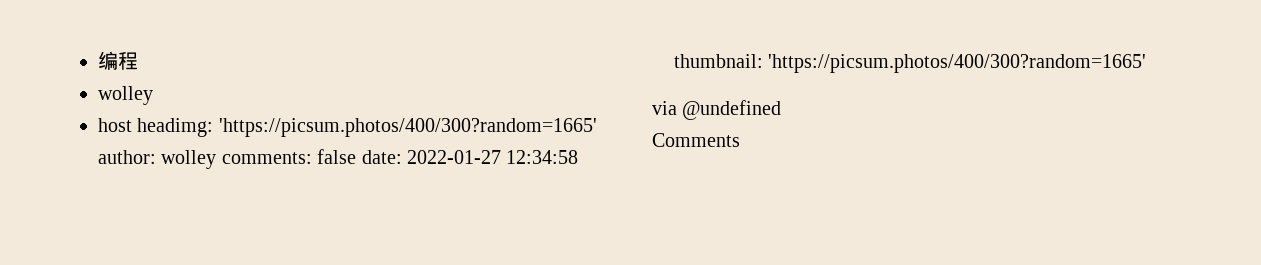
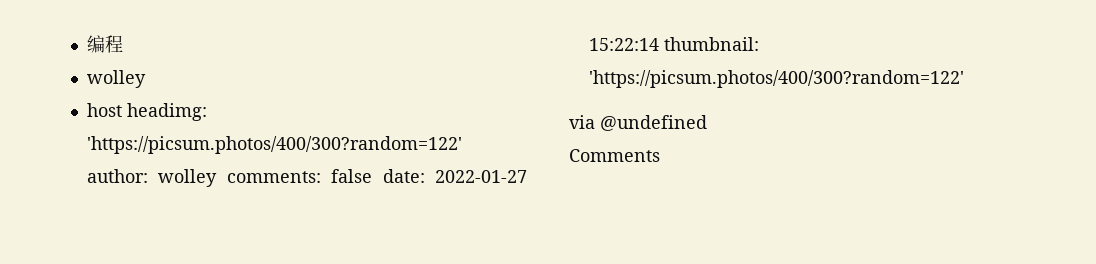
[218,118,597,137] 'https://picsum.photos/400/300?random=1665' -> [86,136,462,154] 'https://picsum.photos/400/300?random=122'
[506,150,579,164] [674,54,1147,73] 12:34:58 thumbnail: 'https://picsum.photos/400/300?random=1665' -> [588,37,759,51] [588,70,964,88] 15:22:14 thumbnail: 'https://picsum.photos/400/300?random=122'

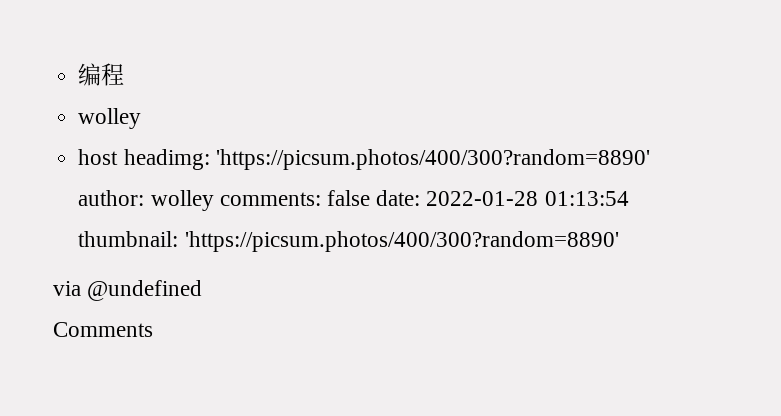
[86,136,462,154] 'https://picsum.photos/400/300?random=122' -> [215,149,650,170] 'https://picsum.photos/400/300?random=8890'
[435,170,527,183] [588,37,759,51] [588,70,964,88] 2022-01-27 15:22:14 thumbnail: 'https://picsum.photos/400/300?random=122' -> [426,191,629,206] [78,231,619,252] 2022-01-28 01:13:54 thumbnail: 'https://picsum.photos/400/300?random=8890'

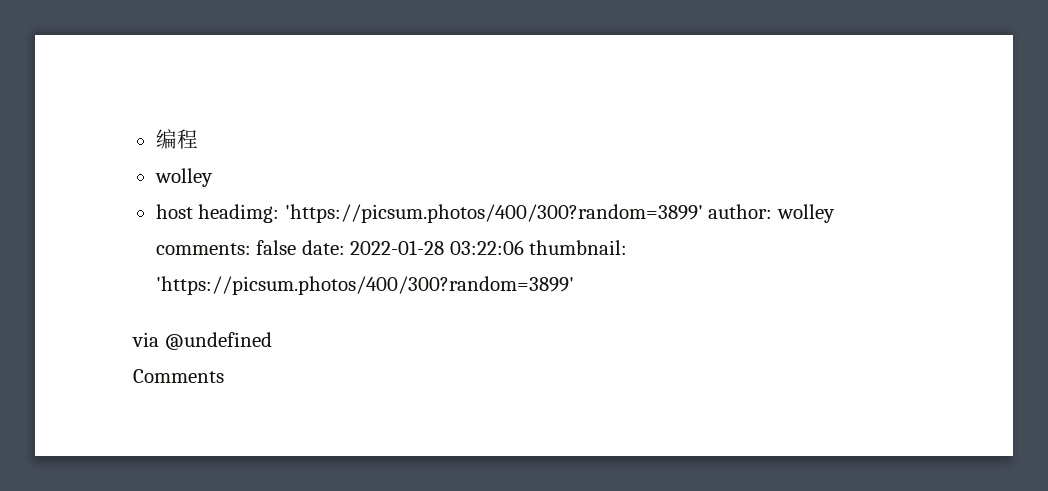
[215,149,650,170] 'https://picsum.photos/400/300?random=8890' -> [284,204,703,223] 'https://picsum.photos/400/300?random=3899'
[544,191,629,206] [78,231,619,252] 01:13:54 thumbnail: 'https://picsum.photos/400/300?random=8890' -> [449,240,628,255] [155,276,574,295] 03:22:06 thumbnail: 'https://picsum.photos/400/300?random=3899'

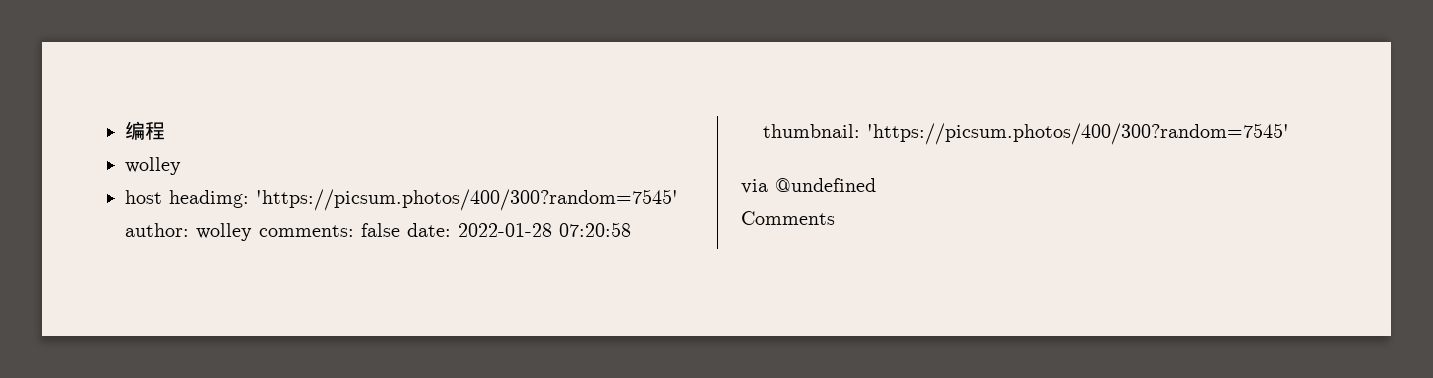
[284,204,703,223] 'https://picsum.photos/400/300?random=3899' -> [256,189,678,211] 'https://picsum.photos/400/300?random=7545'
[449,240,628,255] [155,276,574,295] 03:22:06 thumbnail: 'https://picsum.photos/400/300?random=3899' -> [559,222,631,237] [763,123,1289,145] 07:20:58 thumbnail: 'https://picsum.photos/400/300?random=7545'

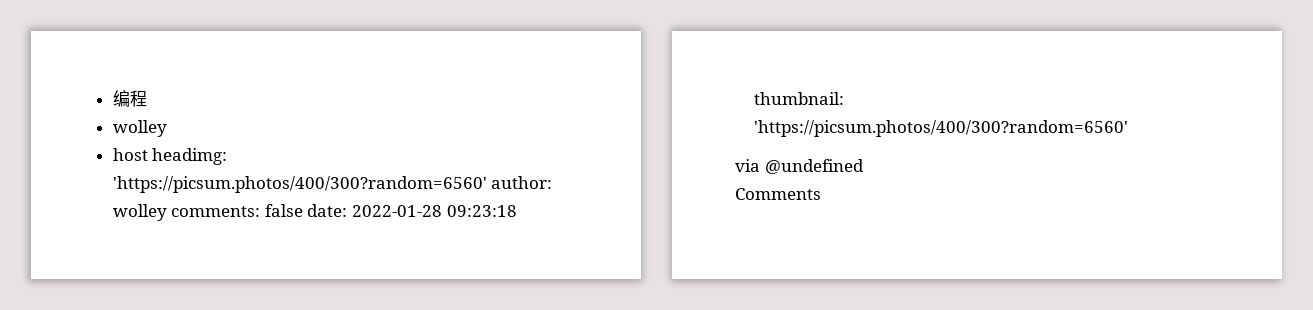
[256,189,678,211] 'https://picsum.photos/400/300?random=7545' -> [112,176,487,193] 'https://picsum.photos/400/300?random=6560'
[559,222,631,237] [763,123,1289,145] 07:20:58 thumbnail: 'https://picsum.photos/400/300?random=7545' -> [446,205,517,217] [753,92,844,105] [753,120,1128,137] 09:23:18 thumbnail: 'https://picsum.photos/400/300?random=6560'

